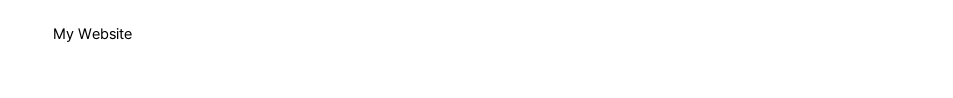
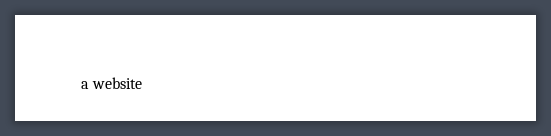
[53,28,133,42] My Website -> [81,77,143,89] a website

